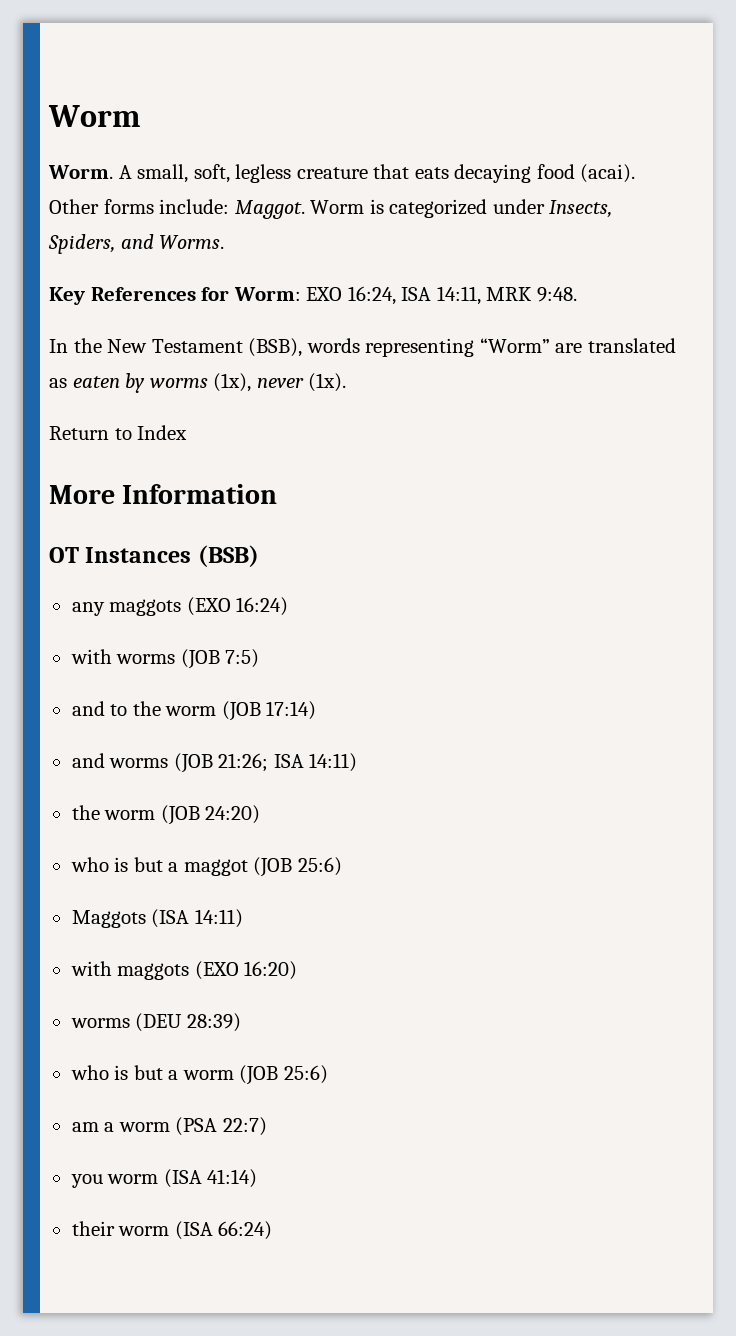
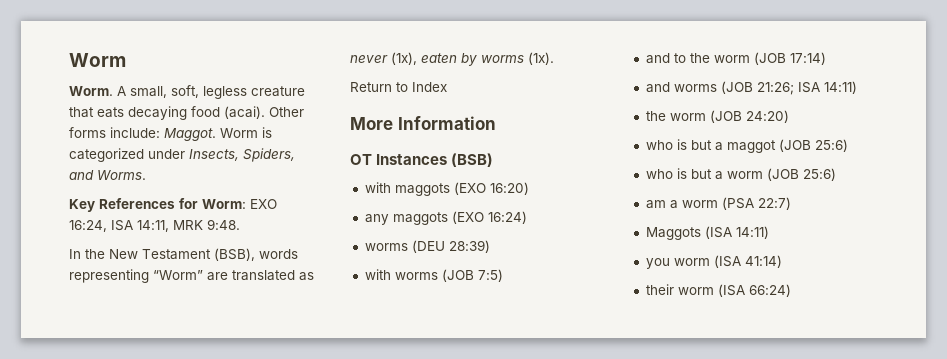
(67, 383) none -> [350,52,417,65] never (1x),
[213,373,304,392] (1x), never -> (524, 59) none
(259, 556) none -> [364,182,529,196] // with maggots (EXO 16:20)
(289, 606) none -> [364,240,490,253] // worms (DEU 28:39)
[71,909,243,928] [70,961,298,980] [70,1013,241,1032] // Maggots (ISA 14:11) // with maggots (EXO 16:20) // worms (DEU 28:39) -> (848, 145) none
(267, 1126) none -> [645,226,769,240] // Maggots (ISA 14:11)

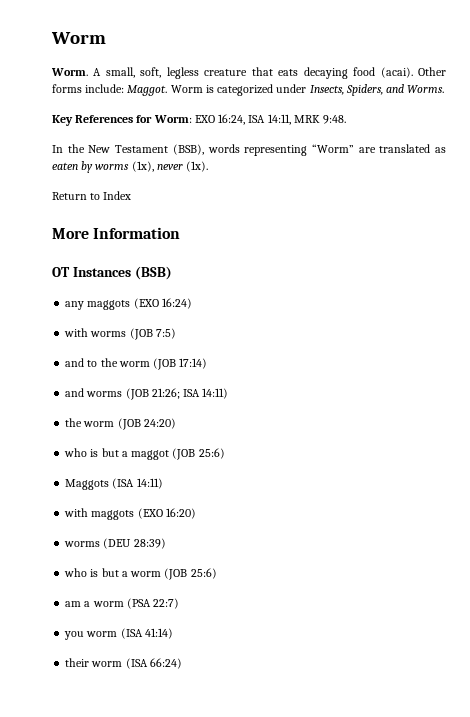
[350,52,417,65] never (1x), -> (446, 150) none
(524, 59) none -> [131,161,183,172] (1x), never
[364,182,529,196] // with maggots (EXO 16:20) -> (172, 273) none
[364,240,490,253] // worms (DEU 28:39) -> (192, 303) none
(848, 145) none -> [65,478,163,490] [64,508,196,520] [64,538,166,549] // Maggots (ISA 14:11) // with maggots (EXO 16:20) // worms (DEU 28:39)
[645,226,769,240] // Maggots (ISA 14:11) -> (180, 603) none

